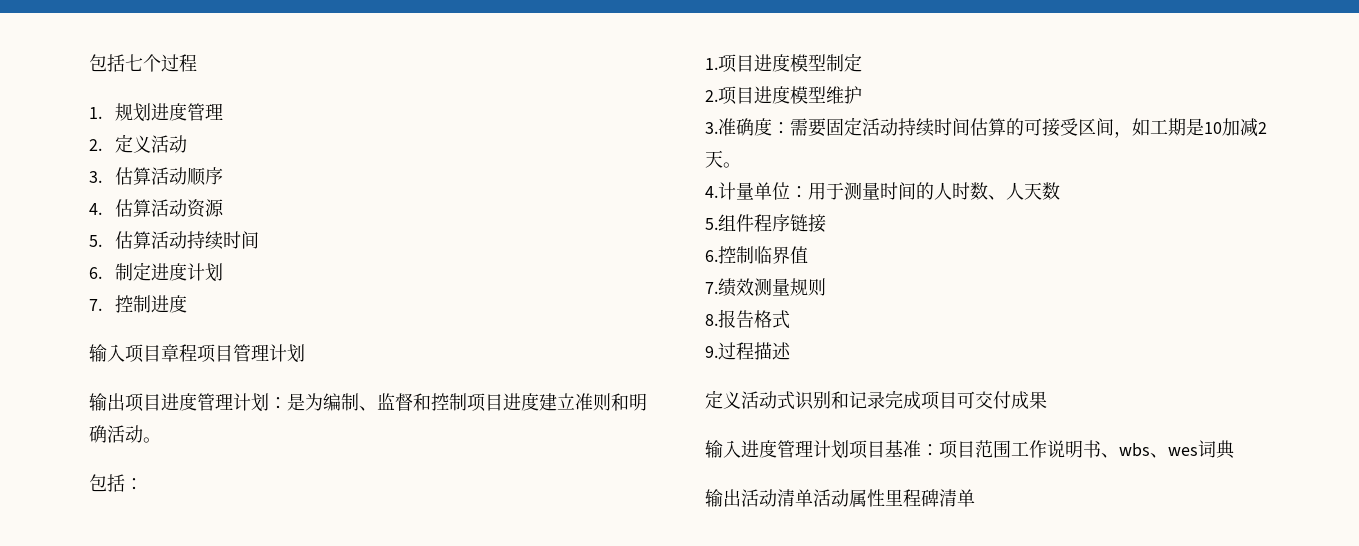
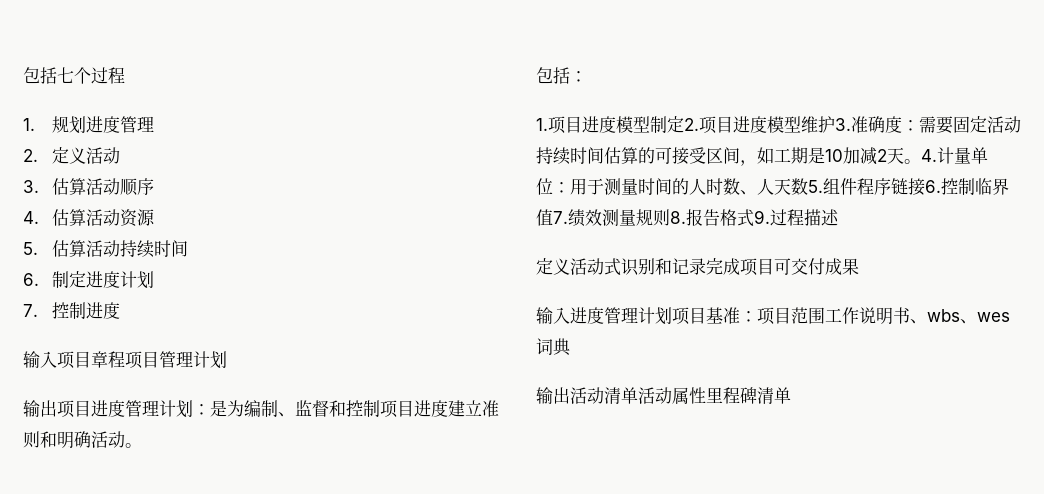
(862, 62) // -> (684, 124) none
(862, 95) // -> (835, 124) none
(741, 165) // -> (921, 161) none
(1060, 191) // -> (808, 186) none
(826, 223) // -> (925, 187) none
(808, 255) // -> (553, 217) none
(826, 287) // -> (670, 217) none
(790, 319) // -> (754, 218) none

